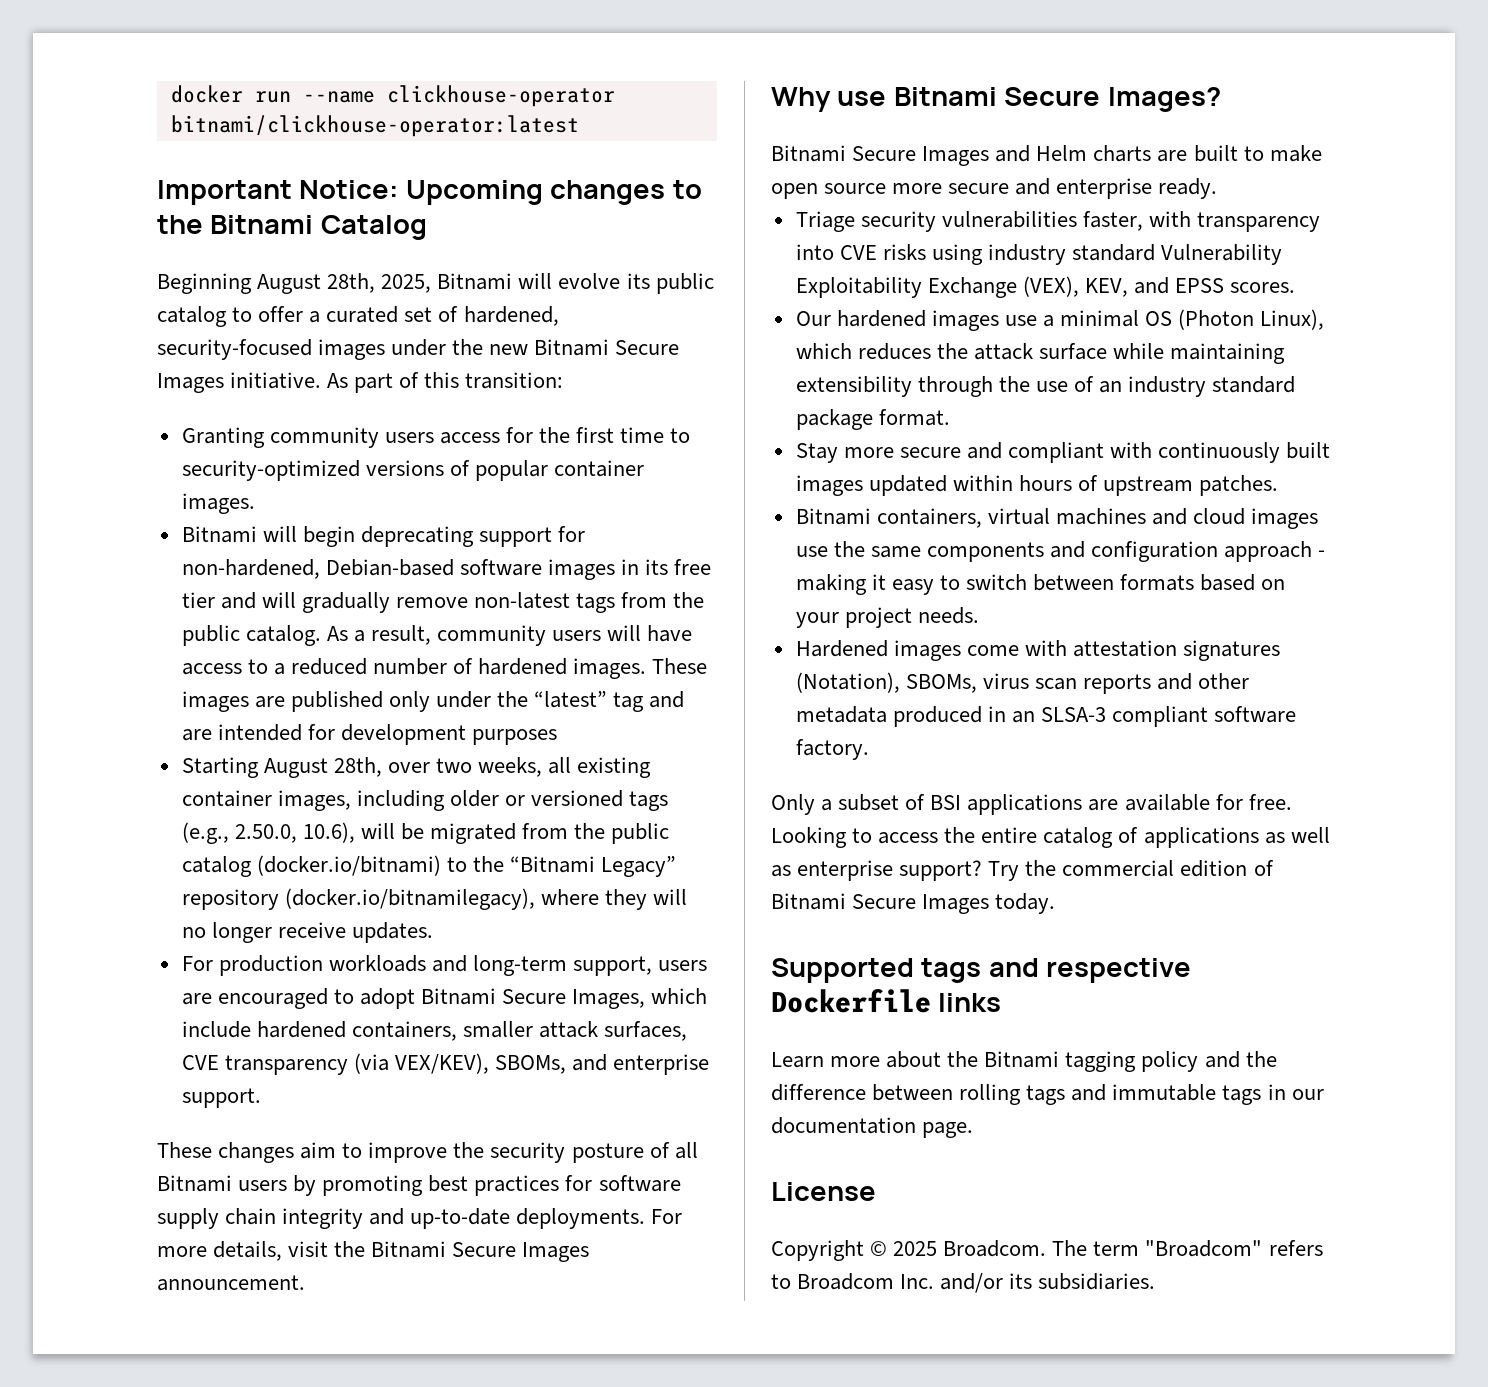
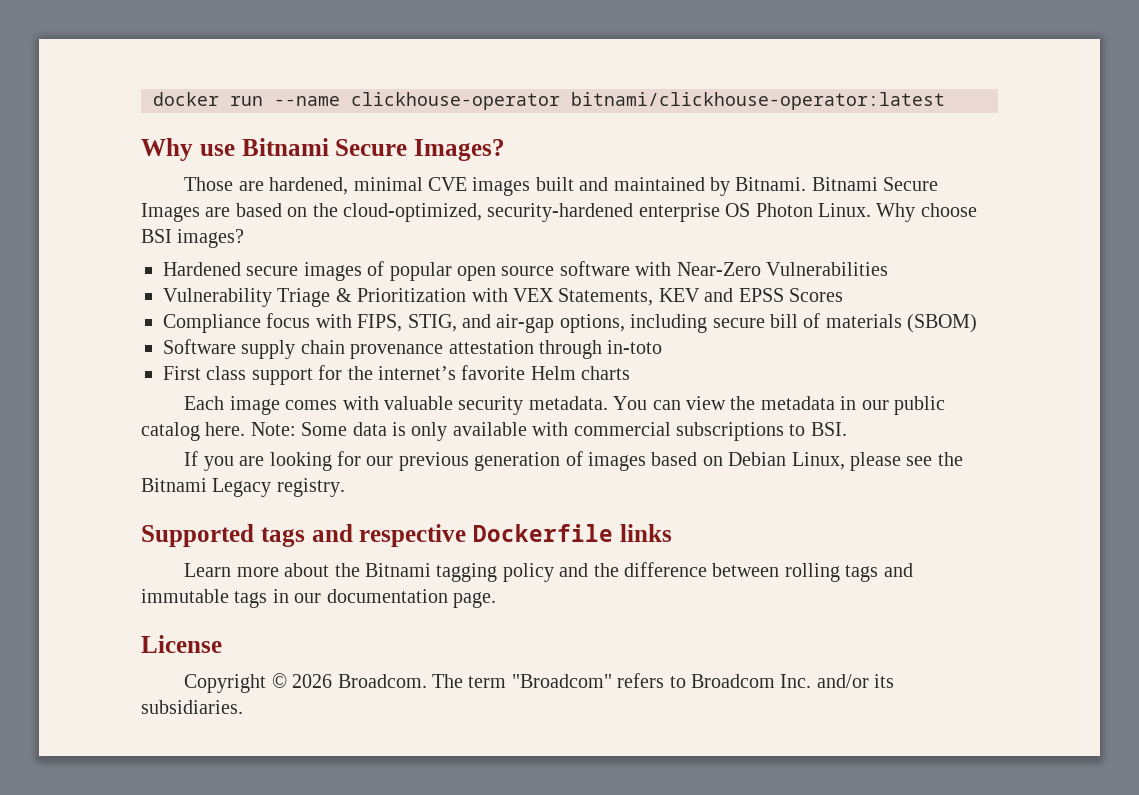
[157,180,702,205] [157,215,427,240] [157,273,714,294] [157,306,559,327] [157,339,680,360] [157,372,564,393] [181,427,691,448] [181,460,645,481] [181,493,255,514] [181,526,586,547] [181,559,712,580] [181,592,705,613] [181,625,693,646] [181,658,708,679] [181,691,685,712] [181,724,558,745] [181,757,652,778] [181,790,669,811] [181,822,670,844] [181,855,677,877] [181,888,688,910] [181,922,433,943] [181,955,708,976] [181,988,708,1009] [181,1021,688,1041] [181,1053,710,1075] [181,1088,261,1108] [157,1142,698,1163] [157,1175,681,1196] [157,1208,683,1229] [157,1241,590,1262] [157,1275,305,1291] // Important Notice: Upcoming changes to the Bitnami Catalog // Beginning August 28th, 2025, Bitnami will evolve its public catalog to offer a curated set of hardened, security-focused images under the new Bitnami Secure Images initiative. As part of this transition: // Granting community users access for the first time to security-optimized versions of popular container images. // Bitnami will begin deprecating support for non-hardened, Debian-based software images in its free tier and will gradually remove non-latest tags from the public catalog. As a result, community users will have access to a reduced number of hardened images. These images are published only under the “latest” tag and are intended for development purposes // Starting August 28th, over two weeks, all existing container images, including older or versioned tags (e.g., 2.50.0, 10.6), will be migrated from the public catalog (docker.io/bitnami) to the “Bitnami Legacy” repository (docker.io/bitnamilegacy), where they will no longer receive updates. // For production workloads and long-term support, users are encouraged to adopt Bitnami Secure Images, which include hardened containers, smaller attack surfaces, CVE transparency (via VEX/KEV), SBOMs, and enterprise support. // These changes aim to improve the security posture of all Bitnami users by promoting best practices for software supply chain integrity and up-to-date deployments. For more details, visit the Bitnami Secure Images announcement. -> (945, 101) none
[771,145,1322,166] [771,178,1218,199] [795,211,1321,232] [795,244,1283,265] [795,276,1296,298] [795,309,1325,331] [795,343,1286,364] [795,376,1296,397] [795,409,950,430] [795,442,1331,463] [795,475,1279,496] [795,508,1319,529] [795,541,1326,562] [795,574,1286,595] [795,607,979,628] [795,640,1281,661] [795,672,1250,694] [795,706,1297,727] [795,739,869,760] [771,794,1292,815] [771,827,1330,848] [771,860,1274,881] [771,893,1056,914] Bitnami Secure Images and Helm charts are built to make open source more secure and enterprise ready. // Triage security vulnerabilities faster, with transparency into CVE risks using industry standard Vulnerability Exploitability Exchange (VEX), KEV, and EPSS scores. // Our hardened images use a minimal OS (Photon Linux), which reduces the attack surface while maintaining extensibility through the use of an industry standard package format. // Stay more secure and compliant with continuously built images updated within hours of upstream patches. // Bitnami containers, virtual machines and cloud images use the same components and configuration approach - making it easy to switch between formats based on your project needs. // Hardened images come with attestation signatures (Notation), SBOMs, virus scan reports and other metadata produced in an SLSA-3 compliant software factory. // Only a subset of BSI applications are available for free. Looking to access the entire catalog of applications as well as enterprise support? Try the commercial edition of Bitnami Secure Images today. -> [184,177,939,196] [141,203,977,222] [141,229,245,248] [163,261,888,281] [163,288,843,307] [163,313,978,333] [163,339,663,359] [163,365,631,385] [184,396,945,415] [141,422,847,441] [184,451,963,471] [141,478,345,497] Those are hardened, minimal CVE images built and maintained by Bitnami. Bitnami Secure Images are based on the cloud-optimized, security-hardened enterprise OS Photon Linux. Why choose BSI images? // Hardened secure images of popular open source software with Near-Zero Vulnerabilities // Vulnerability Triage & Prioritization with VEX Statements, KEV and EPSS Scores // Compliance focus with FIPS, STIG, and air-gap options, including secure bill of materials (SBOM) // Software supply chain provenance attestation through in-toto // First class support for the internet’s favorite Helm charts // Each image comes with valuable security metadata. You can view the metadata in our public catalog here. Note: Some data is only available with commercial subscriptions to BSI. // If you are looking for our previous generation of images based on Debian Linux, please see the Bitnami Legacy registry.
[893,1241,938,1256] 2025 -> [292,674,333,688] 2026

